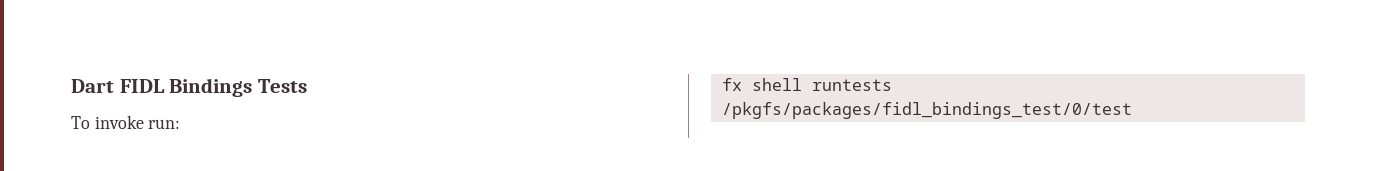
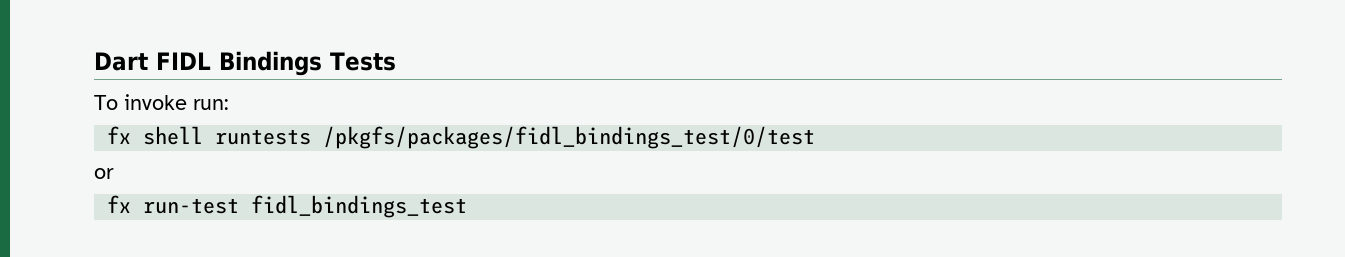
(1132, 110) none -> [94,168,114,179] [107,195,468,218] // or // fx run-test fidl_bindings_test

